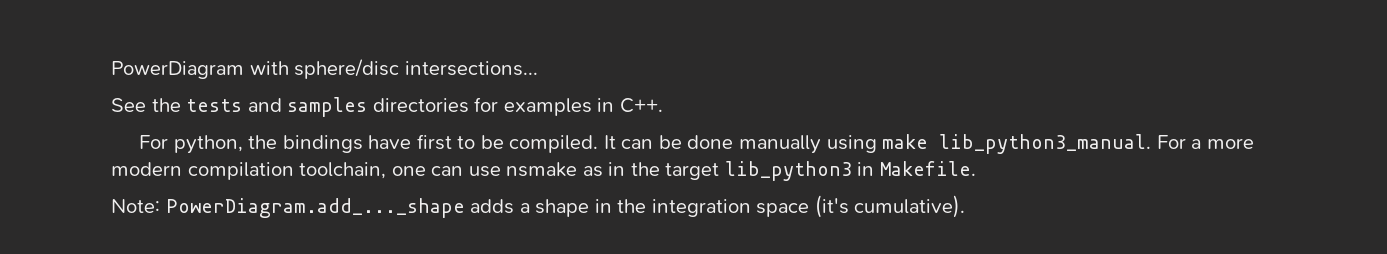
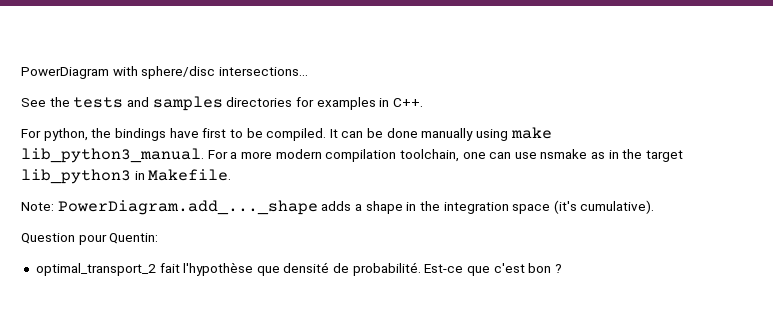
(966, 206) none -> [21,233,159,245] [35,262,562,276] // Question pour Quentin: // optimal_transport_2 fait l'hypothèse que densité de probabilité. Est-ce que c'est bon ?

